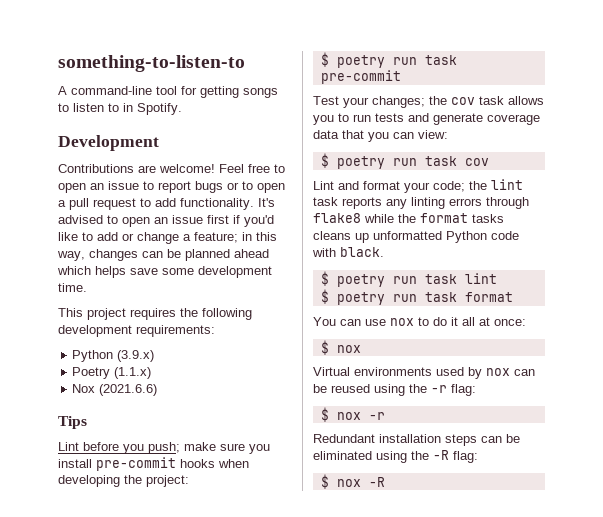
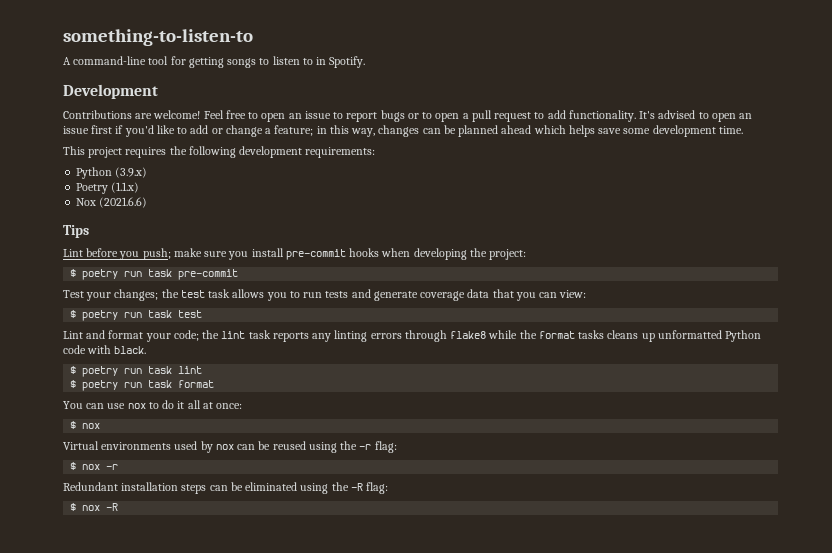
[451,97,475,105] cov -> [180,290,205,298] test
[464,158,489,166] cov -> [178,310,203,318] test

